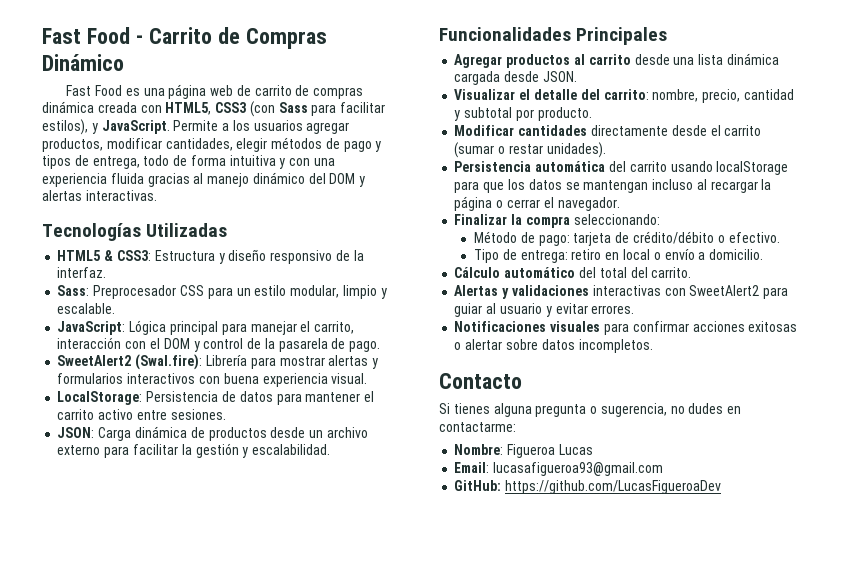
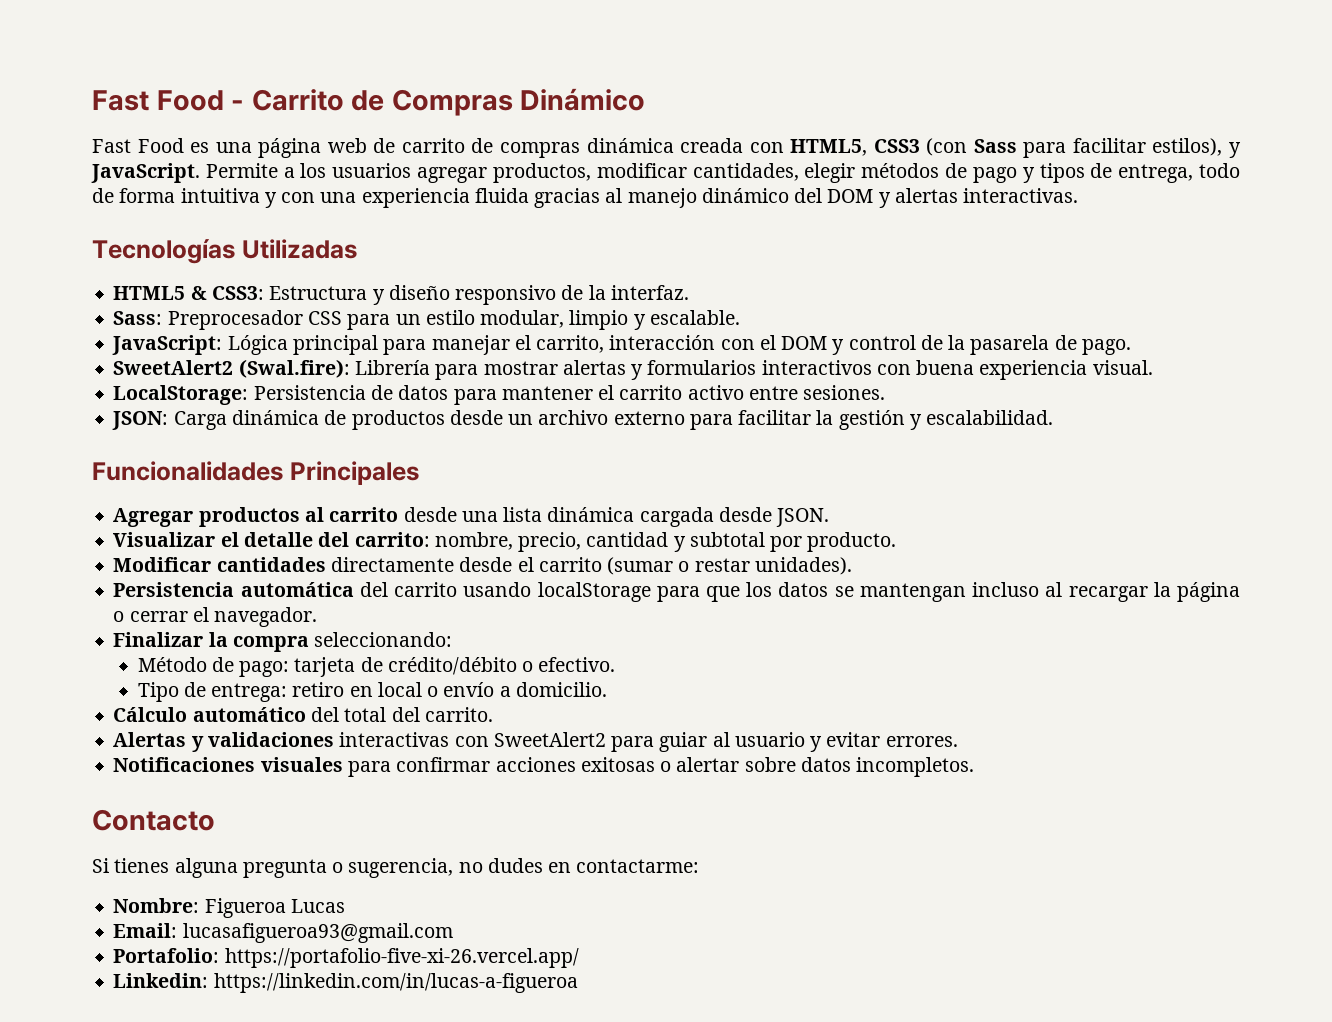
[454,480,722,494] GitHub: https://github.com/LucasFigueroaDev -> [113,948,579,968] [113,973,578,993] Portafolio: https://portafolio-five-xi-26.vercel.app/ // Linkedin: https://linkedin.com/in/lucas-a-figueroa

